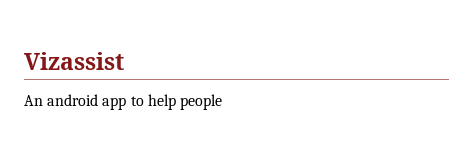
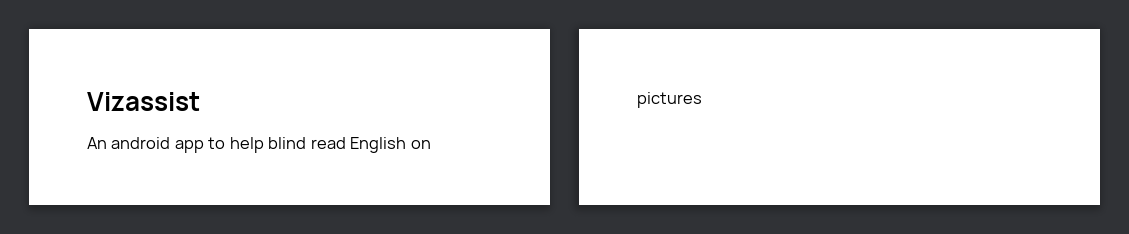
[179,94,222,110] people -> [268,137,431,153] [637,92,702,108] blind read English on pictures

